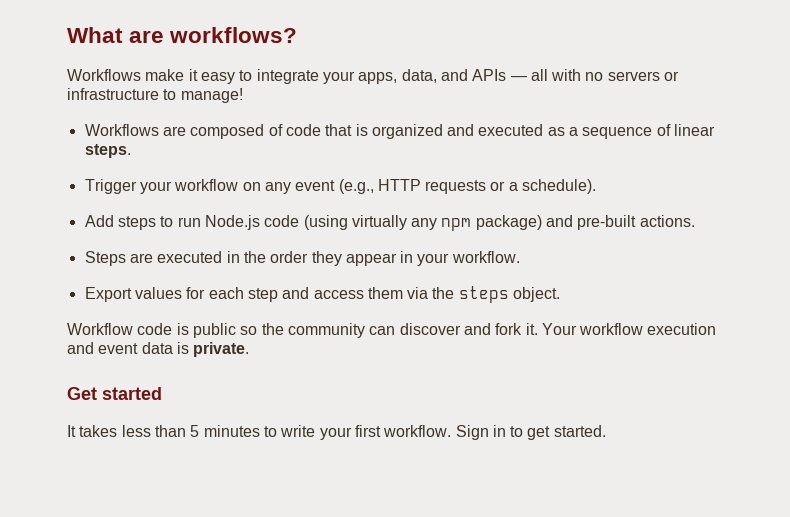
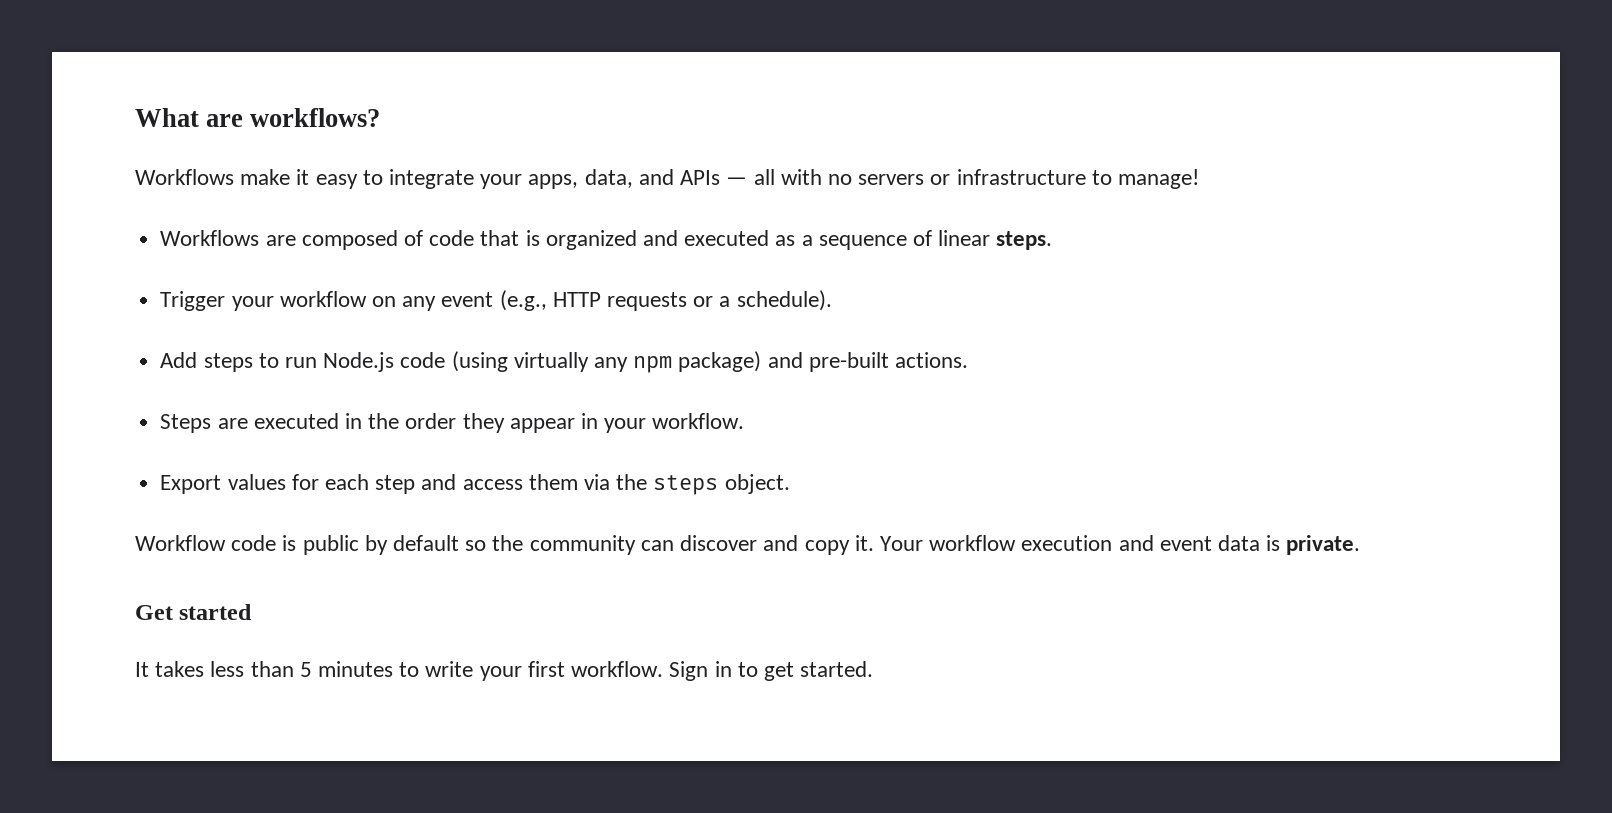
(236, 330) none -> [364,535,460,555] by default
[495,323,523,335] fork -> [804,540,850,555] copy

